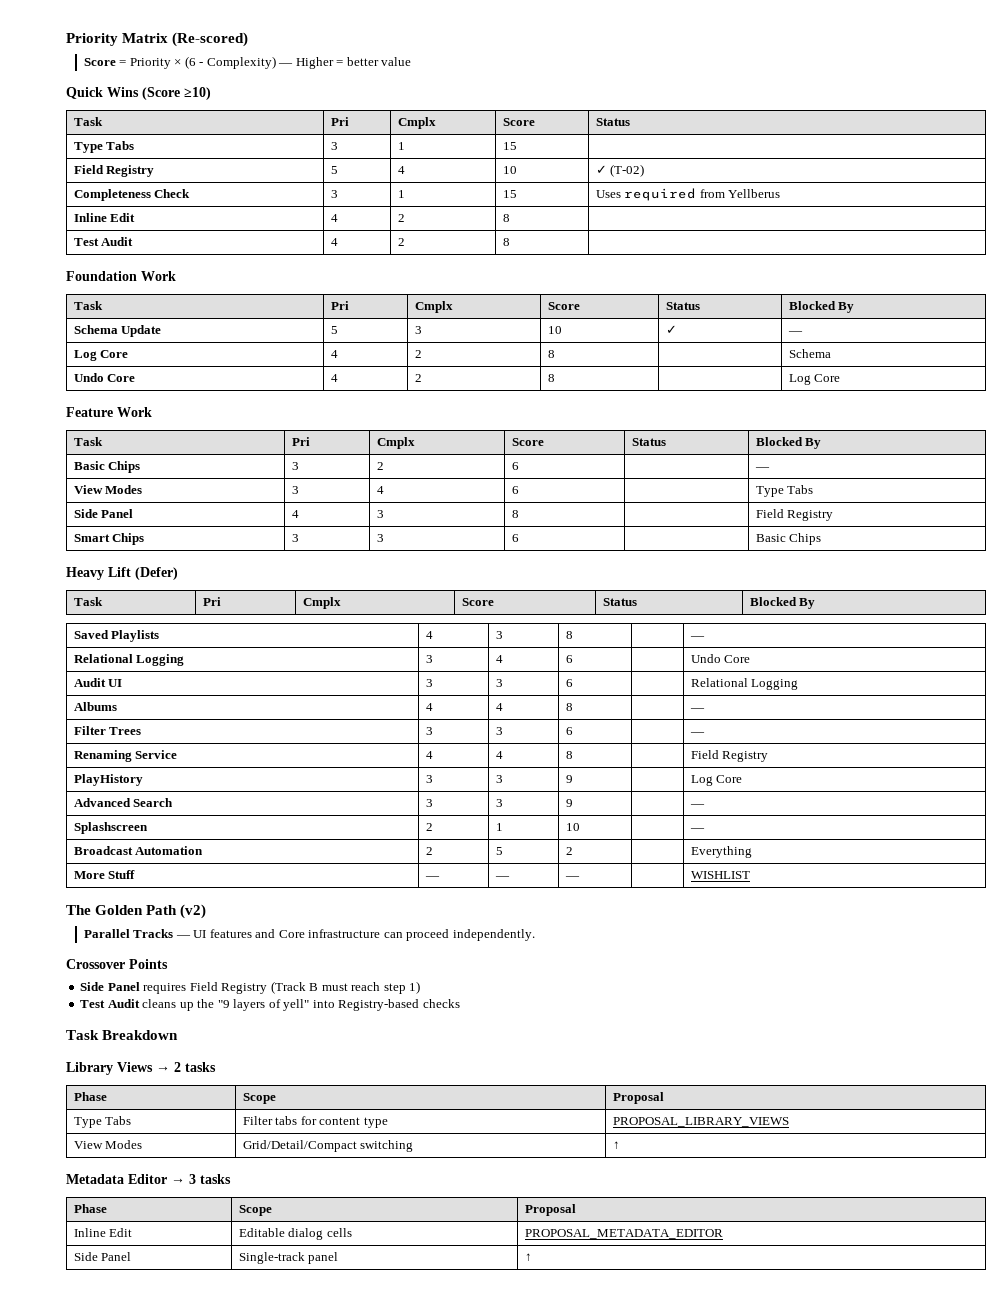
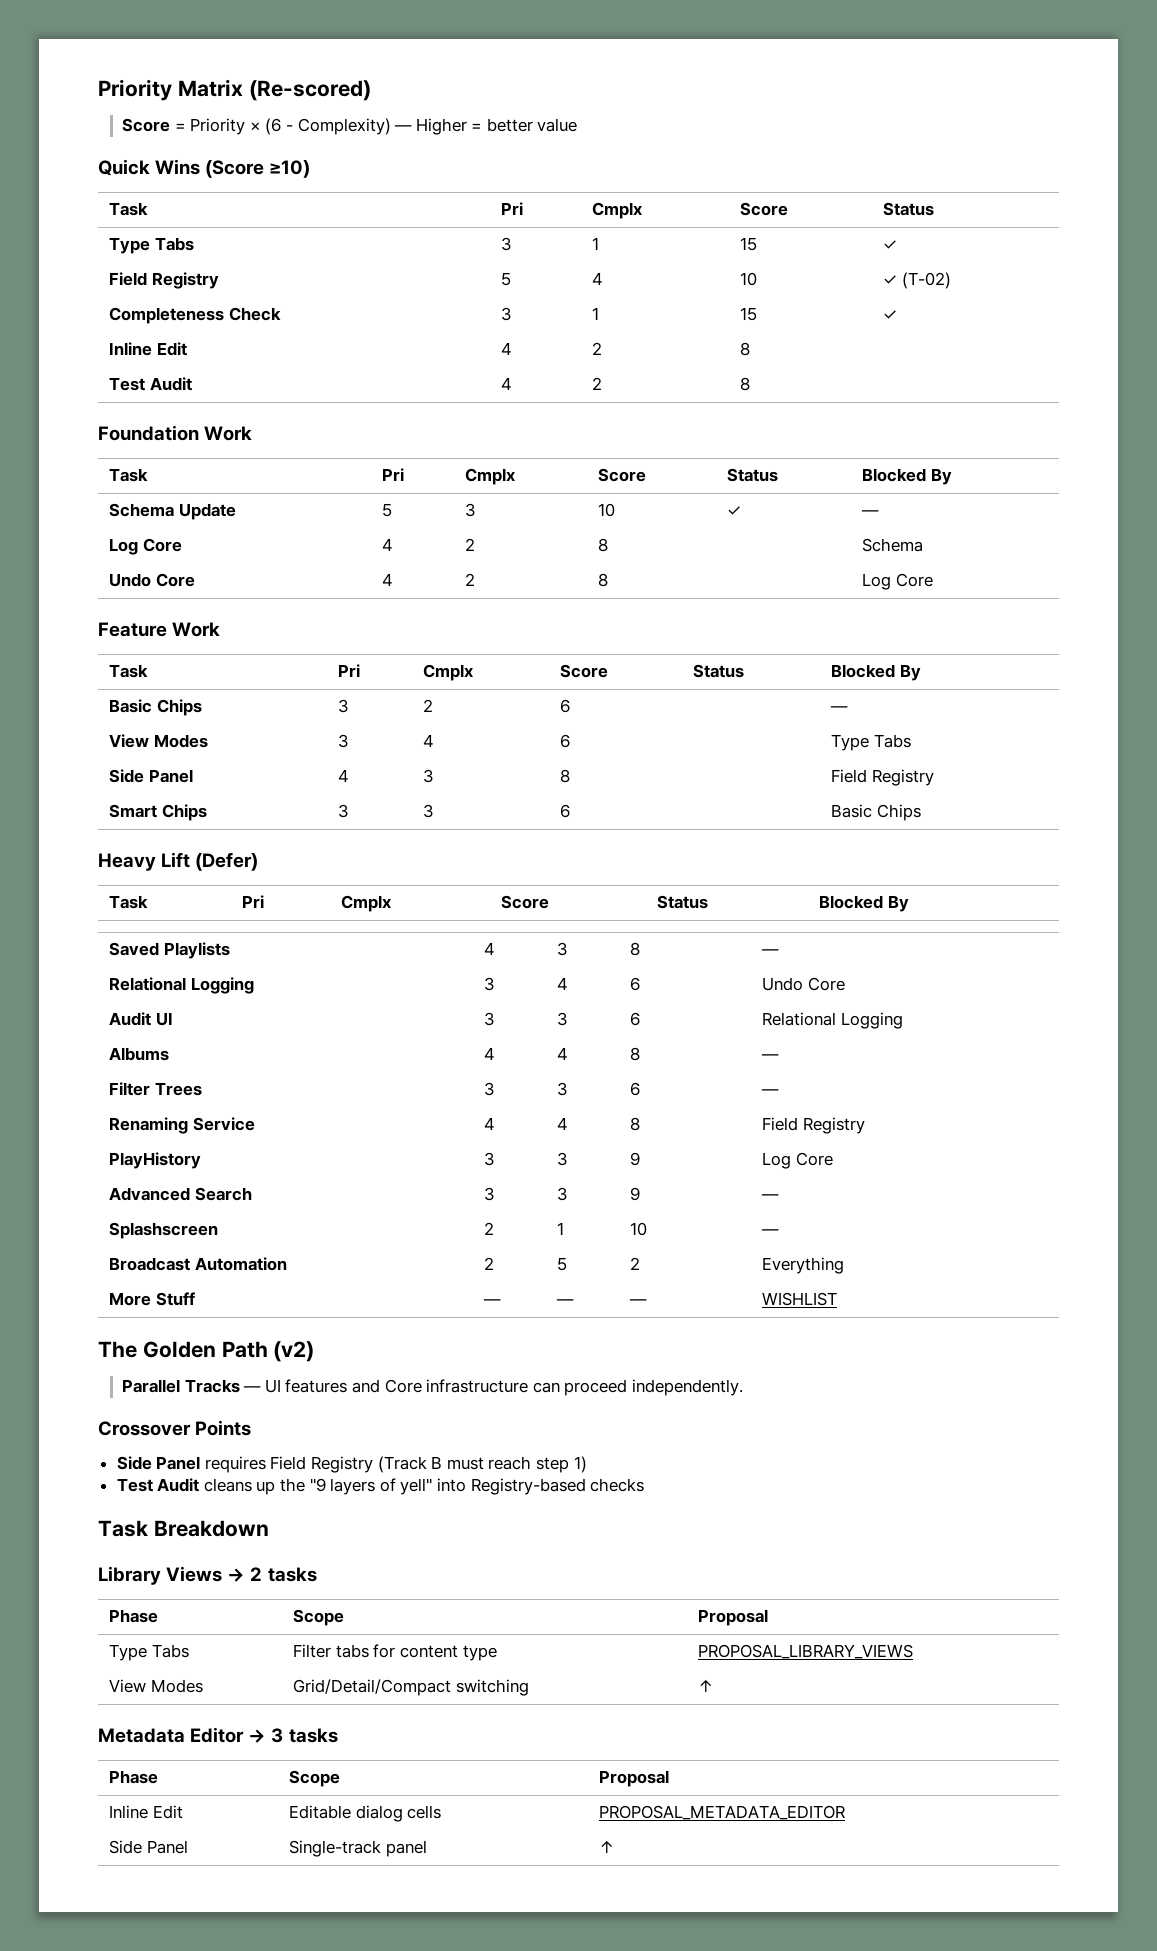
(517, 146) none -> [883,240,898,250] ✓
[595,188,781,201] Uses required from Yellberus -> [883,310,898,320] ✓

